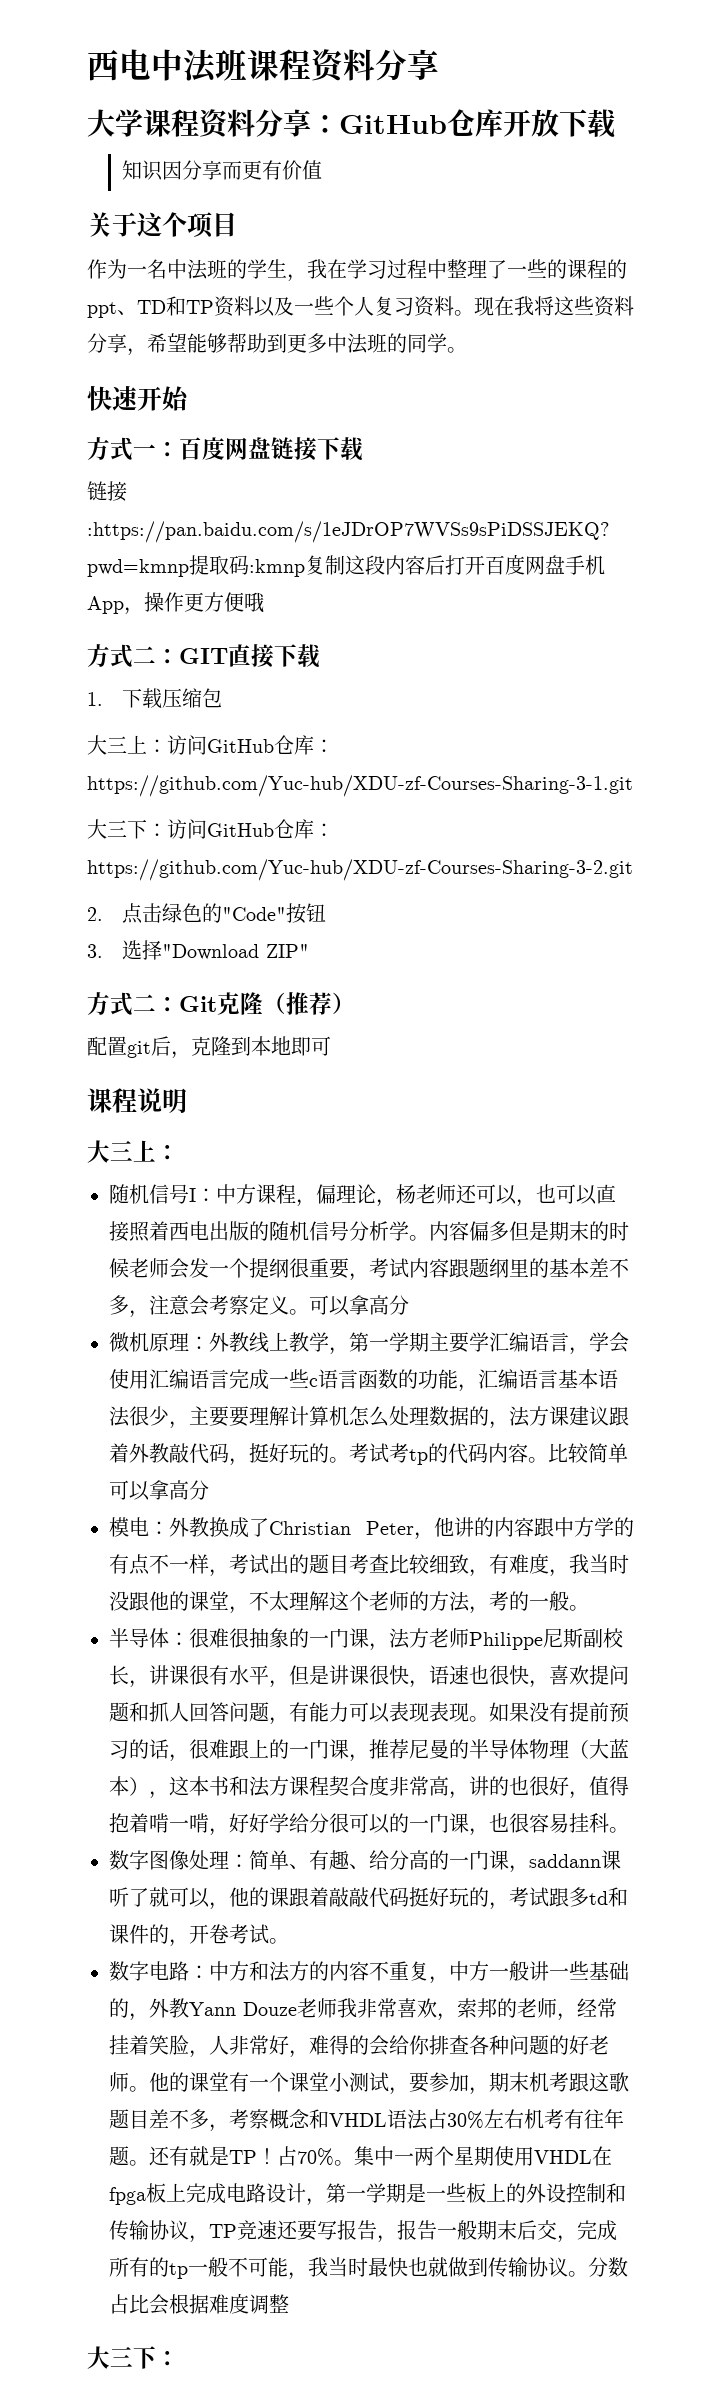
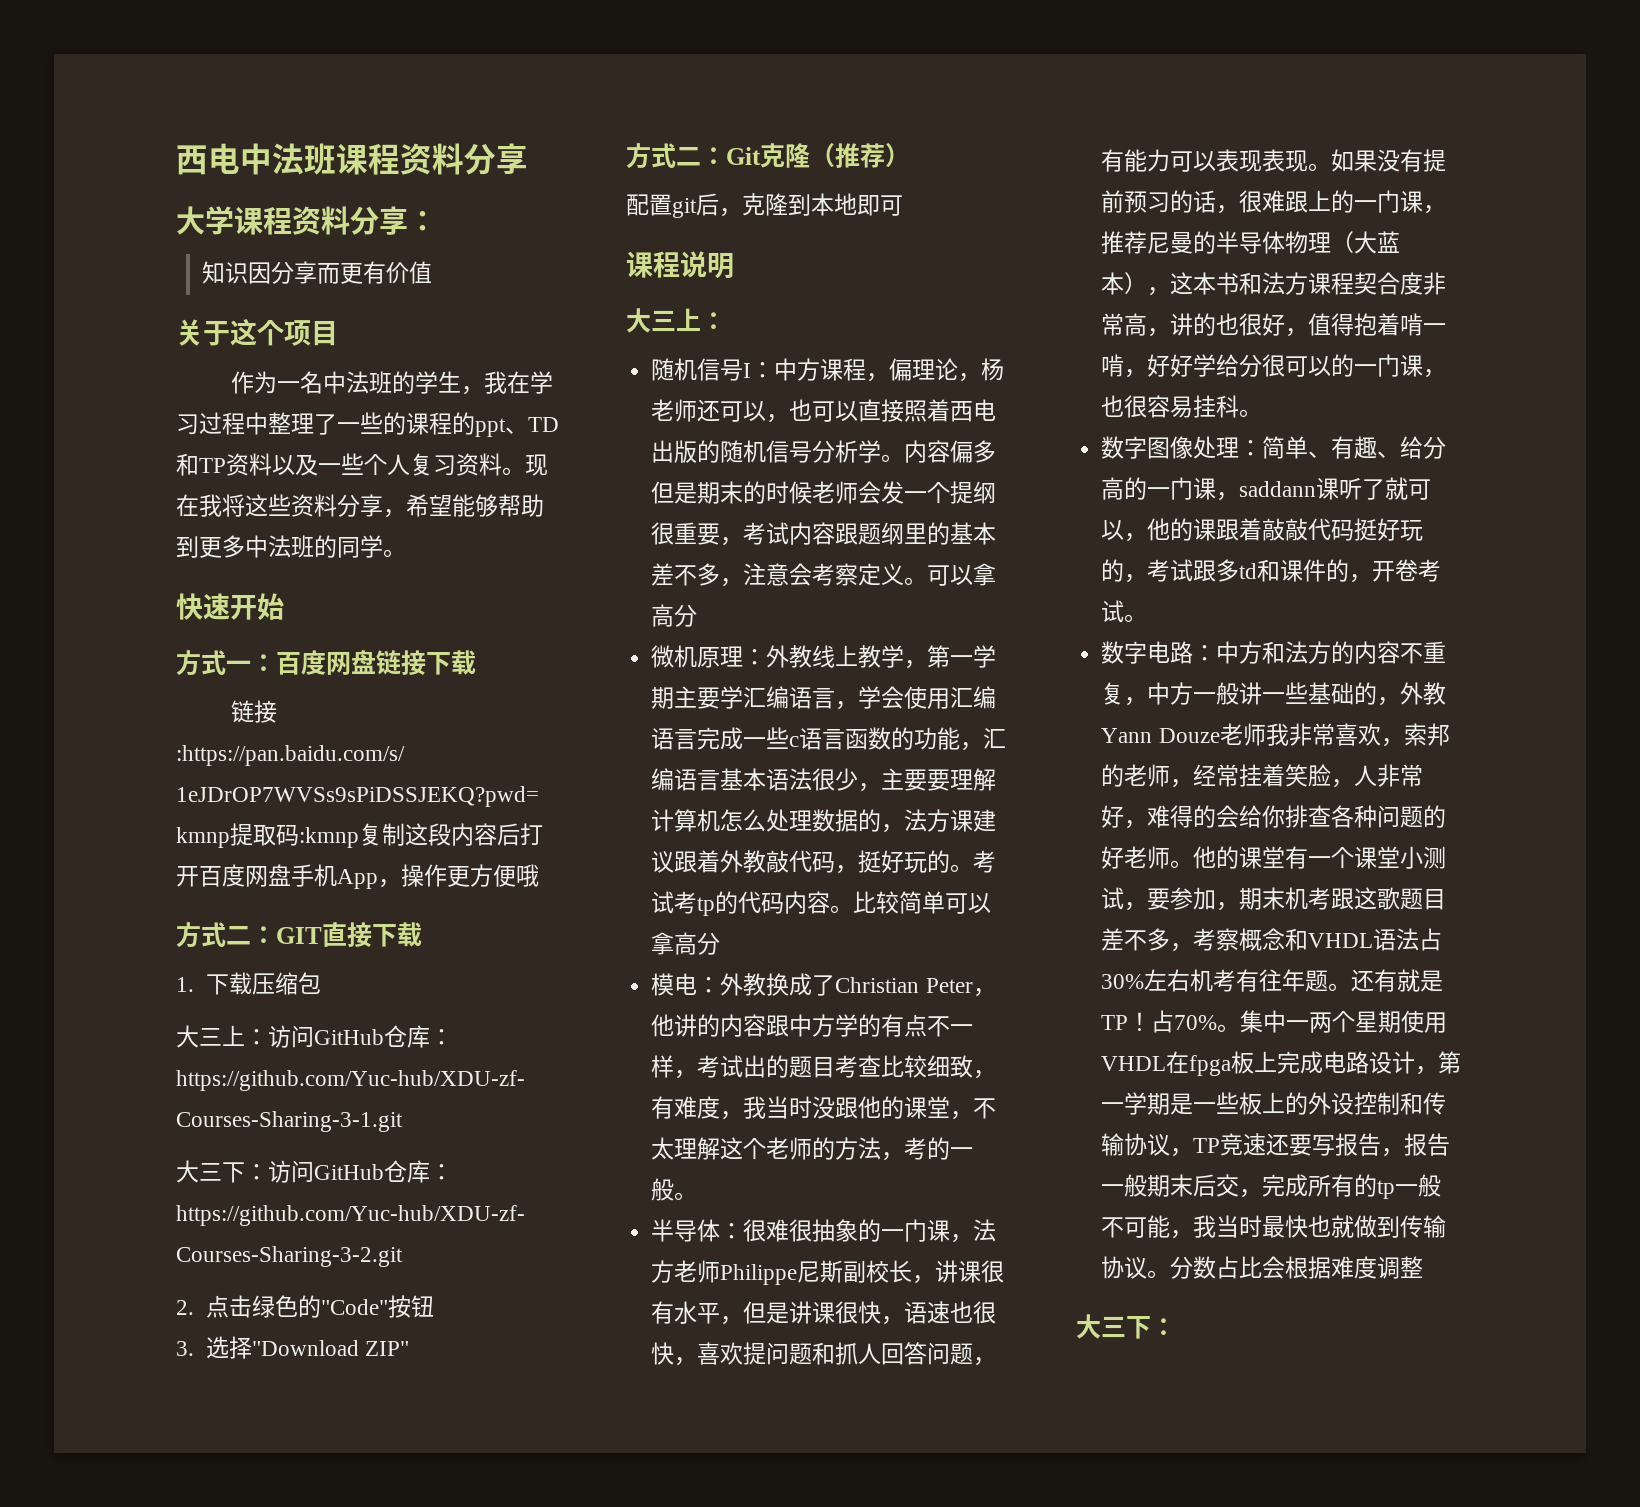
[339,109,616,138] GitHub仓库开放下载 -> (437, 221) none

